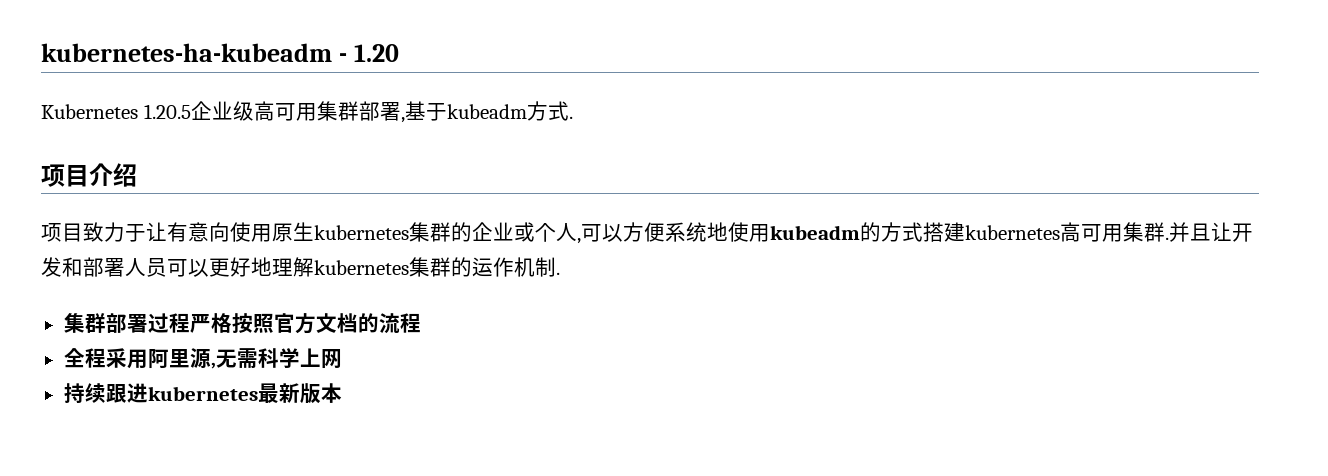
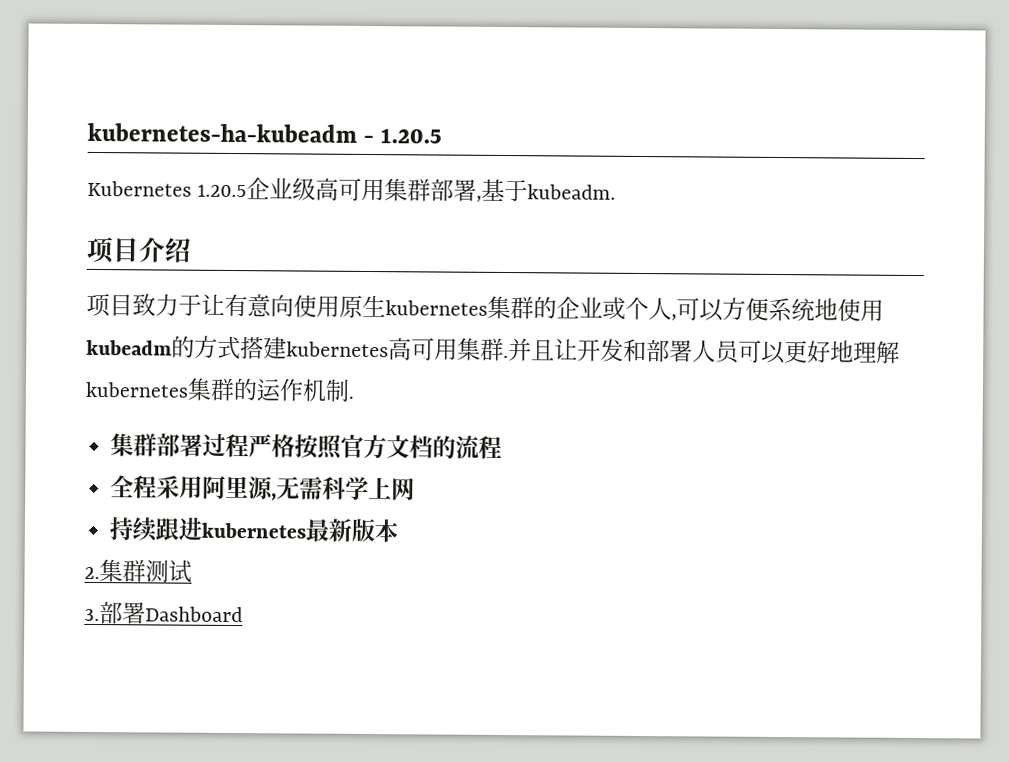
[354,44,400,62] 1.20 -> [380,128,443,144] 1.20.5
[446,101,573,121] kubeadm方式. -> [527,184,617,200] kubeadm.
(342, 393) none -> [84,559,192,583] [84,601,243,625] // 2.集群测试 // 3.部署Dashboard

